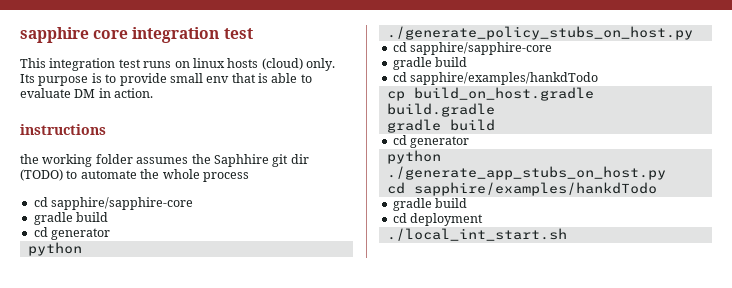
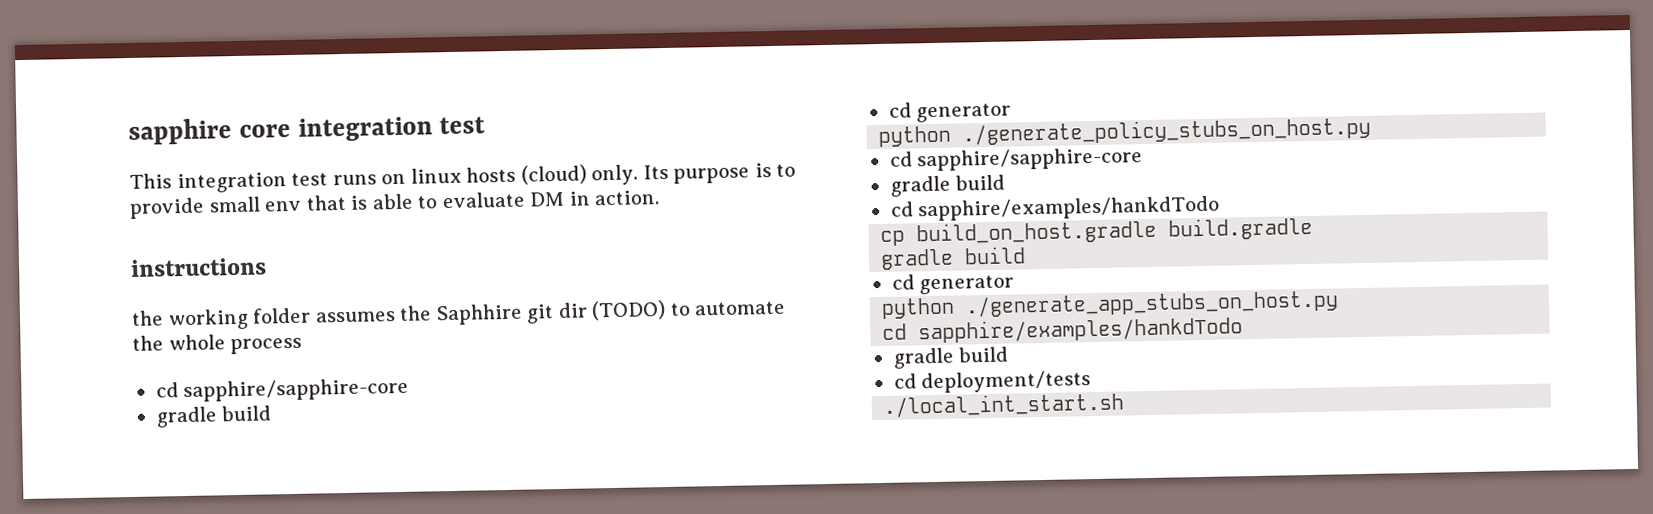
[410,213,484,226] deployment -> [921,370,1092,394] deployment/tests

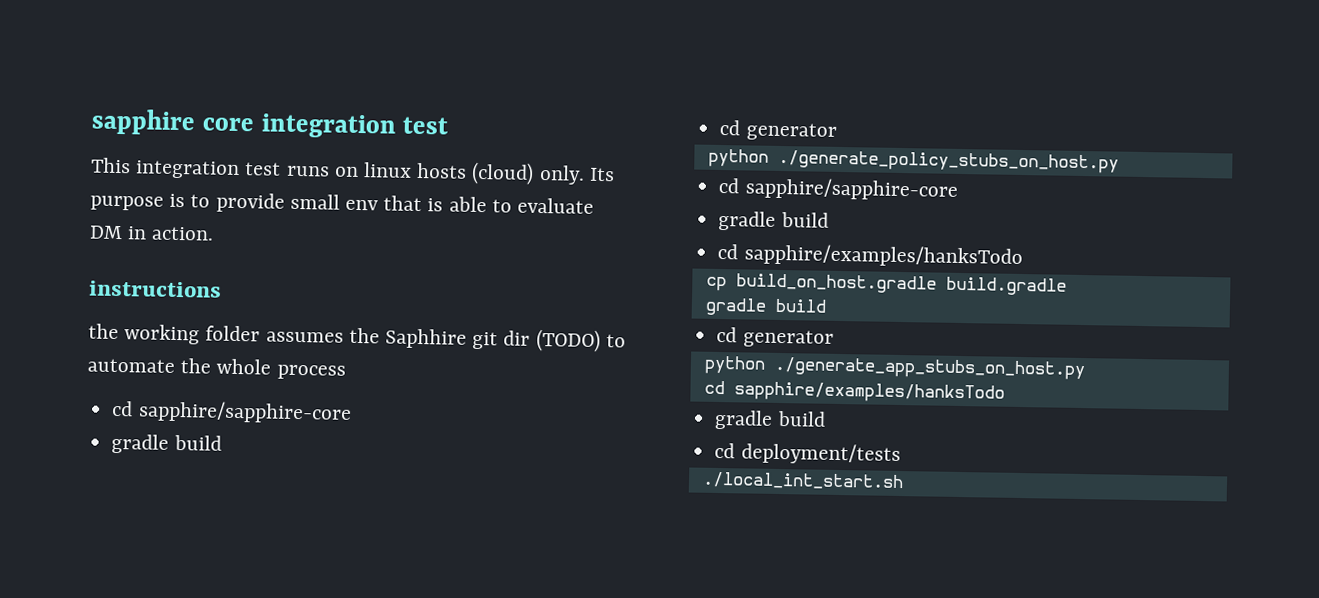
[917,195,1221,222] sapphire/examples/hankdTodo -> [743,243,1023,269] sapphire/examples/hanksTodo
[918,316,1244,344] sapphire/examples/hankdTodo -> [733,381,1005,404] sapphire/examples/hanksTodo

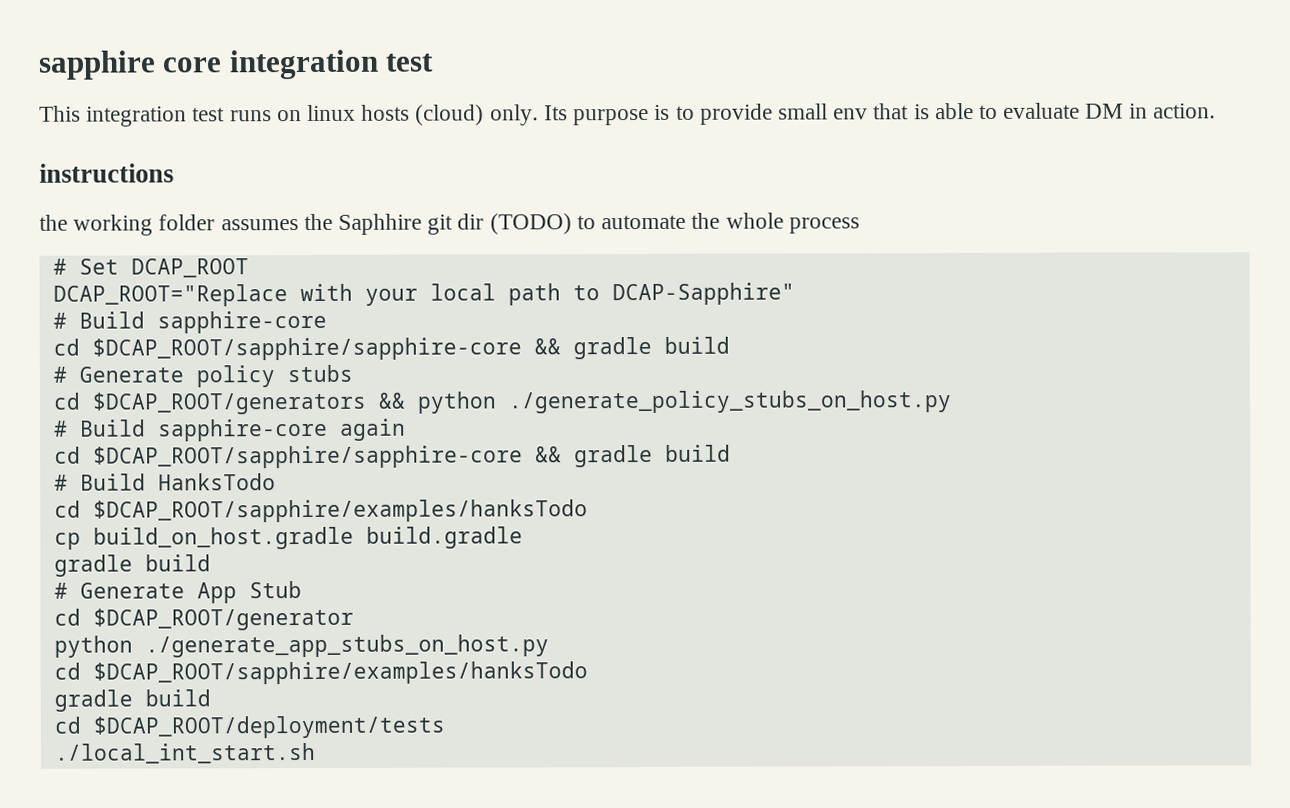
[111,400,352,424] [111,433,222,454] [719,119,837,141] // cd sapphire/sapphire-core // gradle build // cd generator // -> [52,258,249,278] [52,282,795,307] [52,310,327,334] [52,336,730,361] [52,364,353,388] [52,391,406,415] // # Set DCAP_ROOT // DCAP_ROOT="Replace with your local path to DCAP-Sapphire" // # Build sapphire-core // cd $DCAP_ROOT/sapphire/sapphire-core && gradle build // # Generate policy stubs // cd $DCAP_ROOT/generators &&
[718,177,958,201] [718,210,829,231] [717,243,1023,269] // cd sapphire/sapphire-core // gradle build // cd sapphire/examples/hanksTodo -> [53,418,406,442] [53,444,731,469] [53,473,276,491] [53,499,588,523] // # Build sapphire-core again // cd $DCAP_ROOT/sapphire/sapphire-core && gradle build // # Build HanksTodo // cd $DCAP_ROOT/sapphire/examples/hanksTodo
[716,326,834,348] // cd generator -> [53,581,302,604] [53,607,354,631] // # Generate App Stub // cd $DCAP_ROOT/generator
[733,381,1005,404] [714,409,826,430] [714,442,901,466] sapphire/examples/hanksTodo // gradle build // cd deployment/tests -> [92,661,588,685] [53,689,211,712] [53,715,445,739] $DCAP_ROOT/sapphire/examples/hanksTodo // gradle build // cd $DCAP_ROOT/deployment/tests

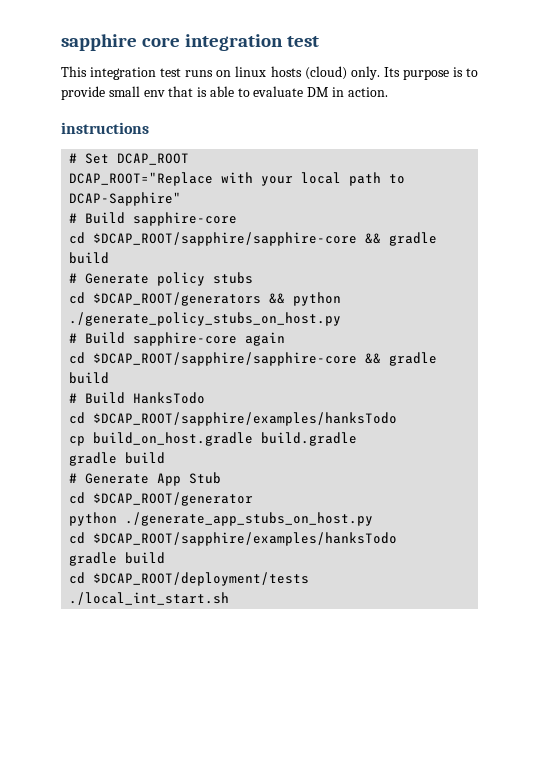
[39,212,860,236] // the working folder assumes the Saphhire git dir (TODO) to automate the whole process -> (149, 128) none

